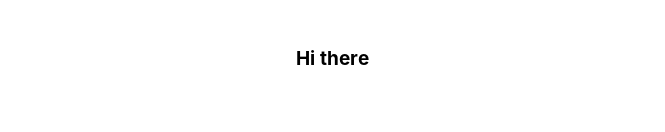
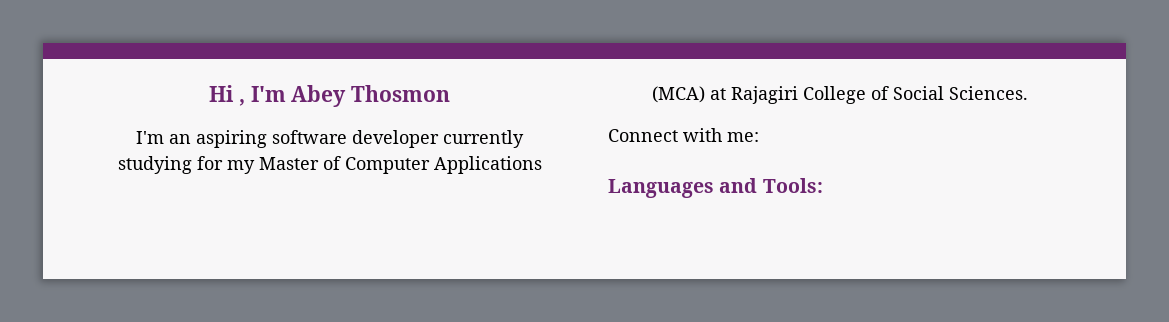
[320,51,370,65] there -> [238,85,450,107] [136,130,524,148] [117,156,542,174] [651,86,1028,104] [608,128,759,142] [608,178,823,198] , I'm Abey Thosmon // I'm an aspiring software developer currently studying for my Master of Computer Applications (MCA) at Rajagiri College of Social Sciences. // Connect with me: // Languages and Tools:

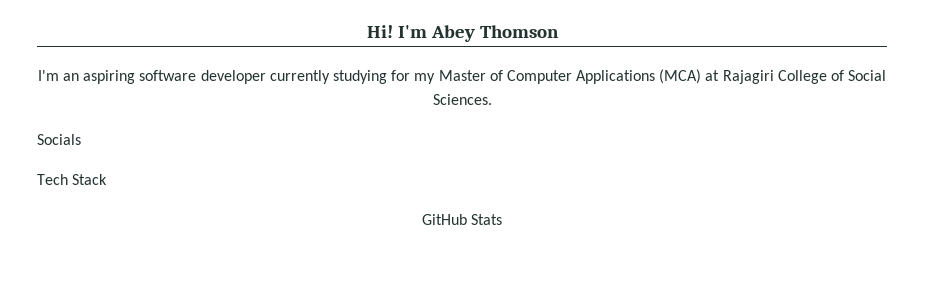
[209,85,245,106] Hi , -> [366,25,393,38] Hi!
[350,85,450,102] Thosmon -> [479,25,559,38] Thomson
[608,128,759,142] [608,178,823,198] Connect with me: // Languages and Tools: -> [37,134,81,145] [37,174,108,185] [421,214,503,225] Socials // Tech Stack // GitHub Stats

